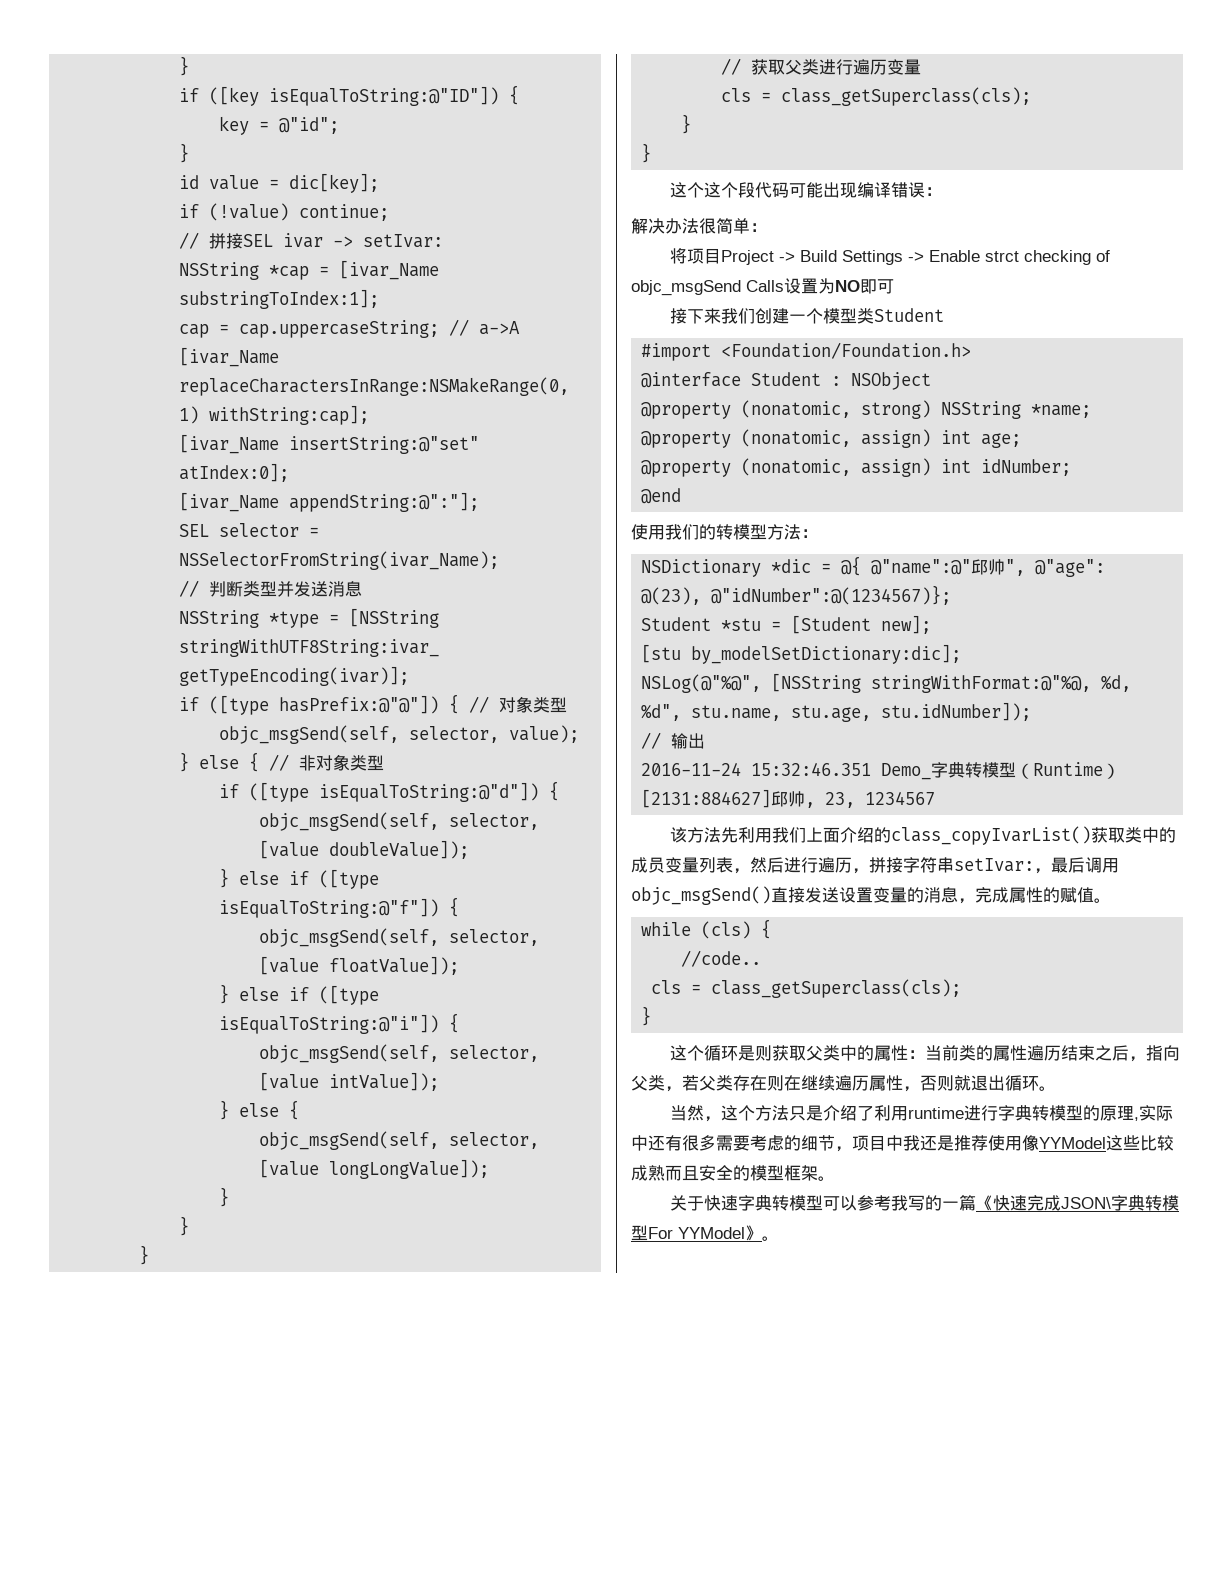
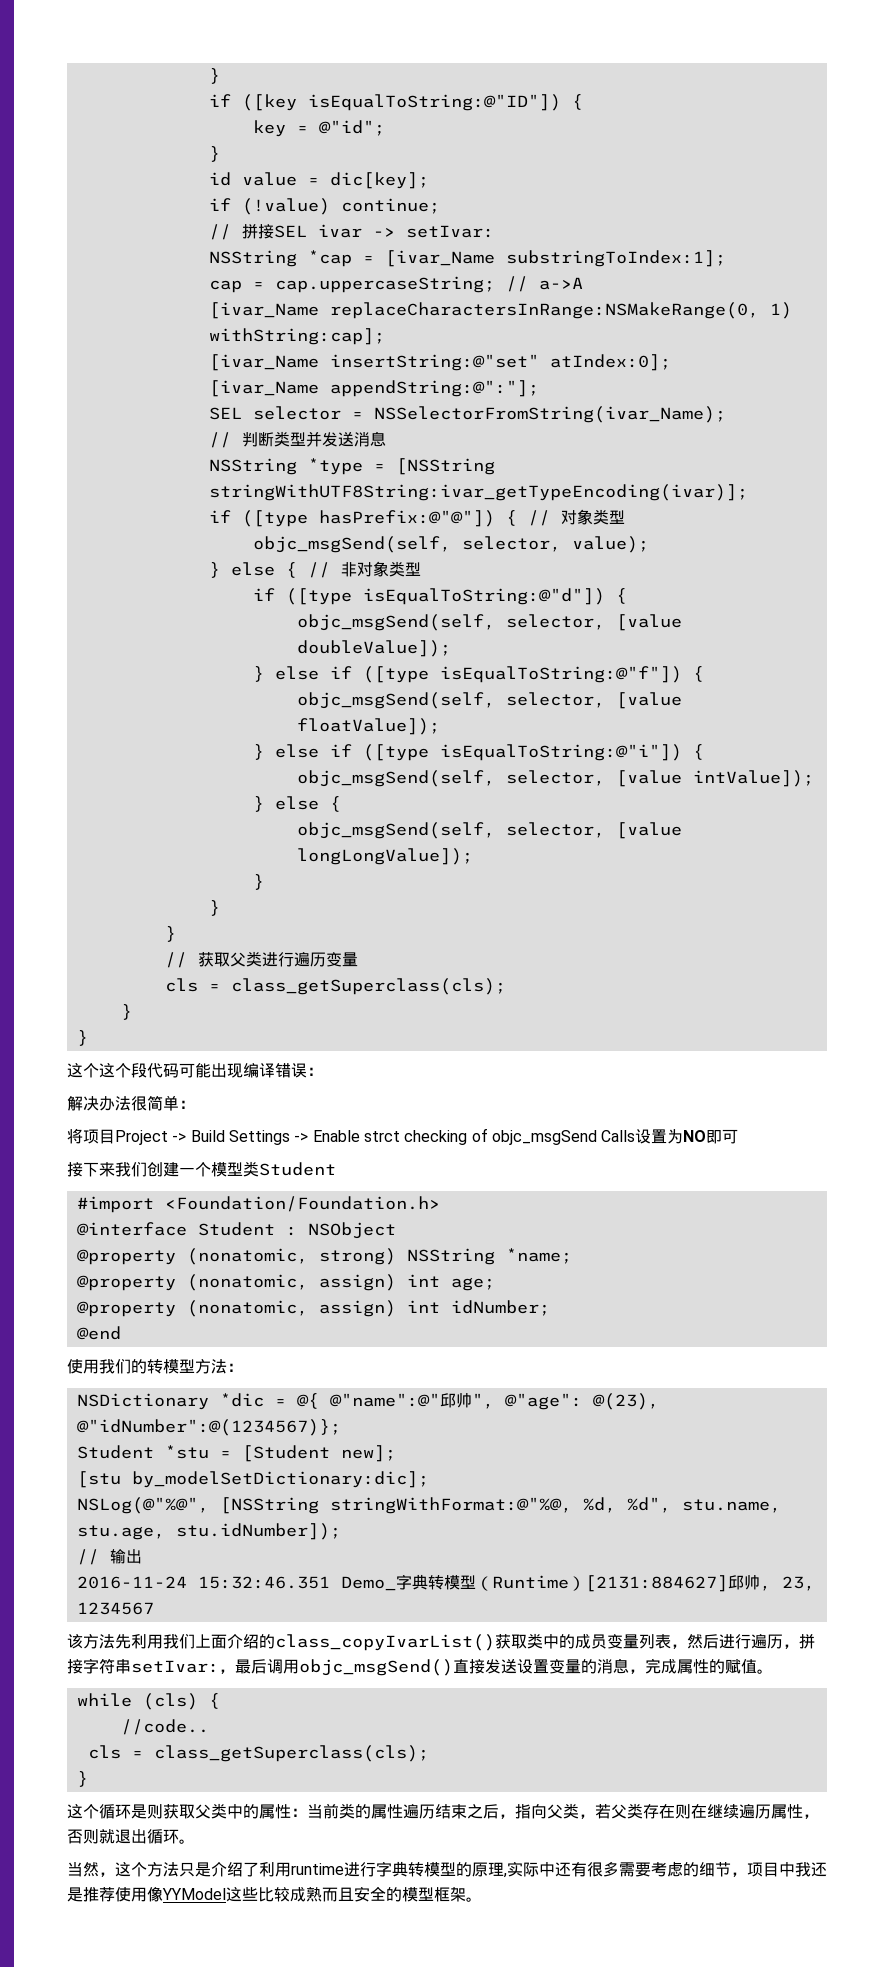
[670,1195,1180,1211] [631,1225,779,1241] // 关于快速字典转模型可以参考我写的一篇《快速完成JSON\字典转模型For YYModel》。 -> (482, 1899) none

